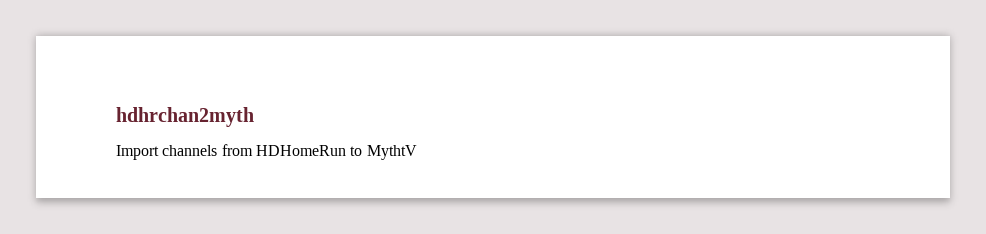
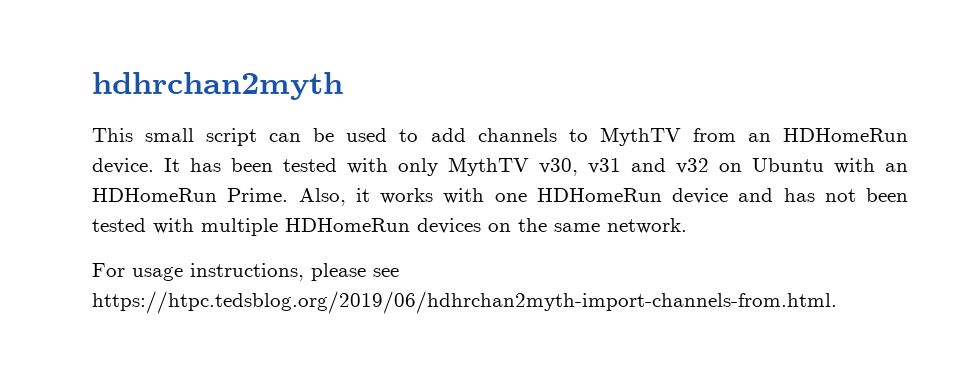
[116,144,417,160] Import channels from HDHomeRun to MythtV -> [92,127,909,146] [92,157,908,176] [92,188,908,206] [92,218,687,236] [92,263,399,281] [92,291,837,314] This small script can be used to add channels to MythTV from an HDHomeRun device. It has been tested with only MythTV v30, v31 and v32 on Ubuntu with an HDHomeRun Prime. Also, it works with one HDHomeRun device and has not been tested with multiple HDHomeRun devices on the same network. // For usage instructions, please see https://htpc.tedsblog.org/2019/06/hdhrchan2myth-import-channels-from.html.

